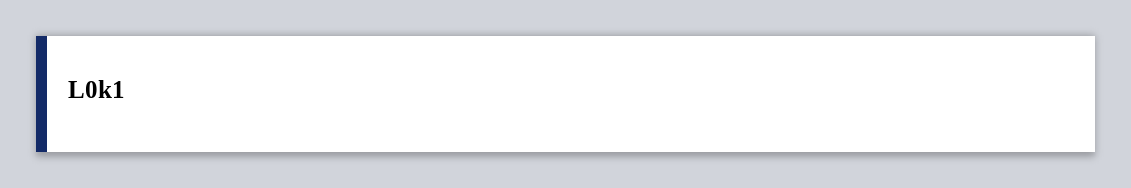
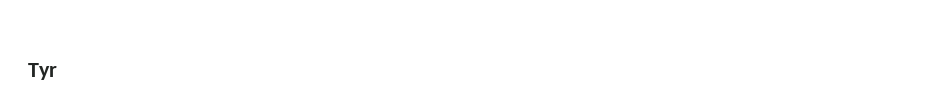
[68,80,125,98] L0k1 -> [28,63,57,80] Tyr

